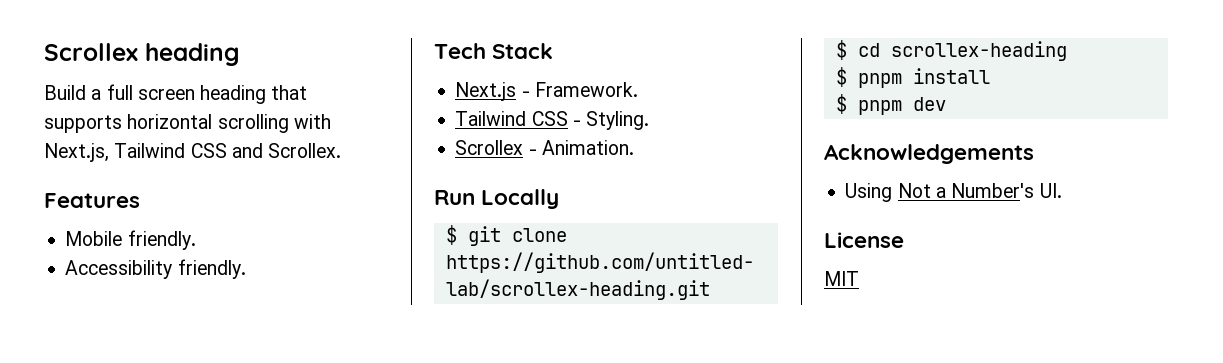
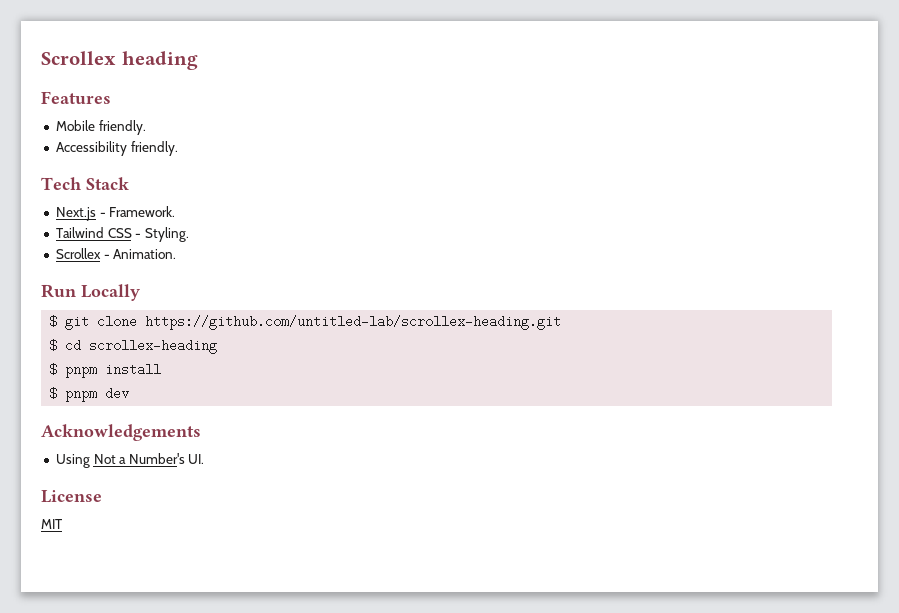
[44,84,308,104] [44,114,331,133] [44,143,342,162] // Build a full screen heading that supports horizontal scrolling with Next.js, Tailwind CSS and Scrollex. -> (198, 60) none

